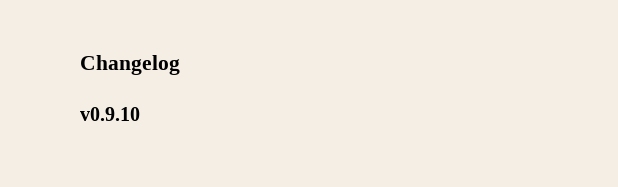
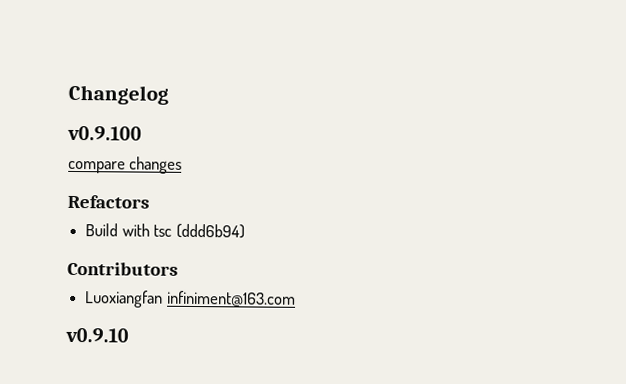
(180, 65) none -> [67,125,142,141] [68,156,183,174] [67,194,149,209] [85,223,245,239] [67,261,178,276] [85,290,296,308] // v0.9.100 // compare changes // Refactors // Build with tsc (ddd6b94) // Contributors // Luoxiangfan infiniment@163.com

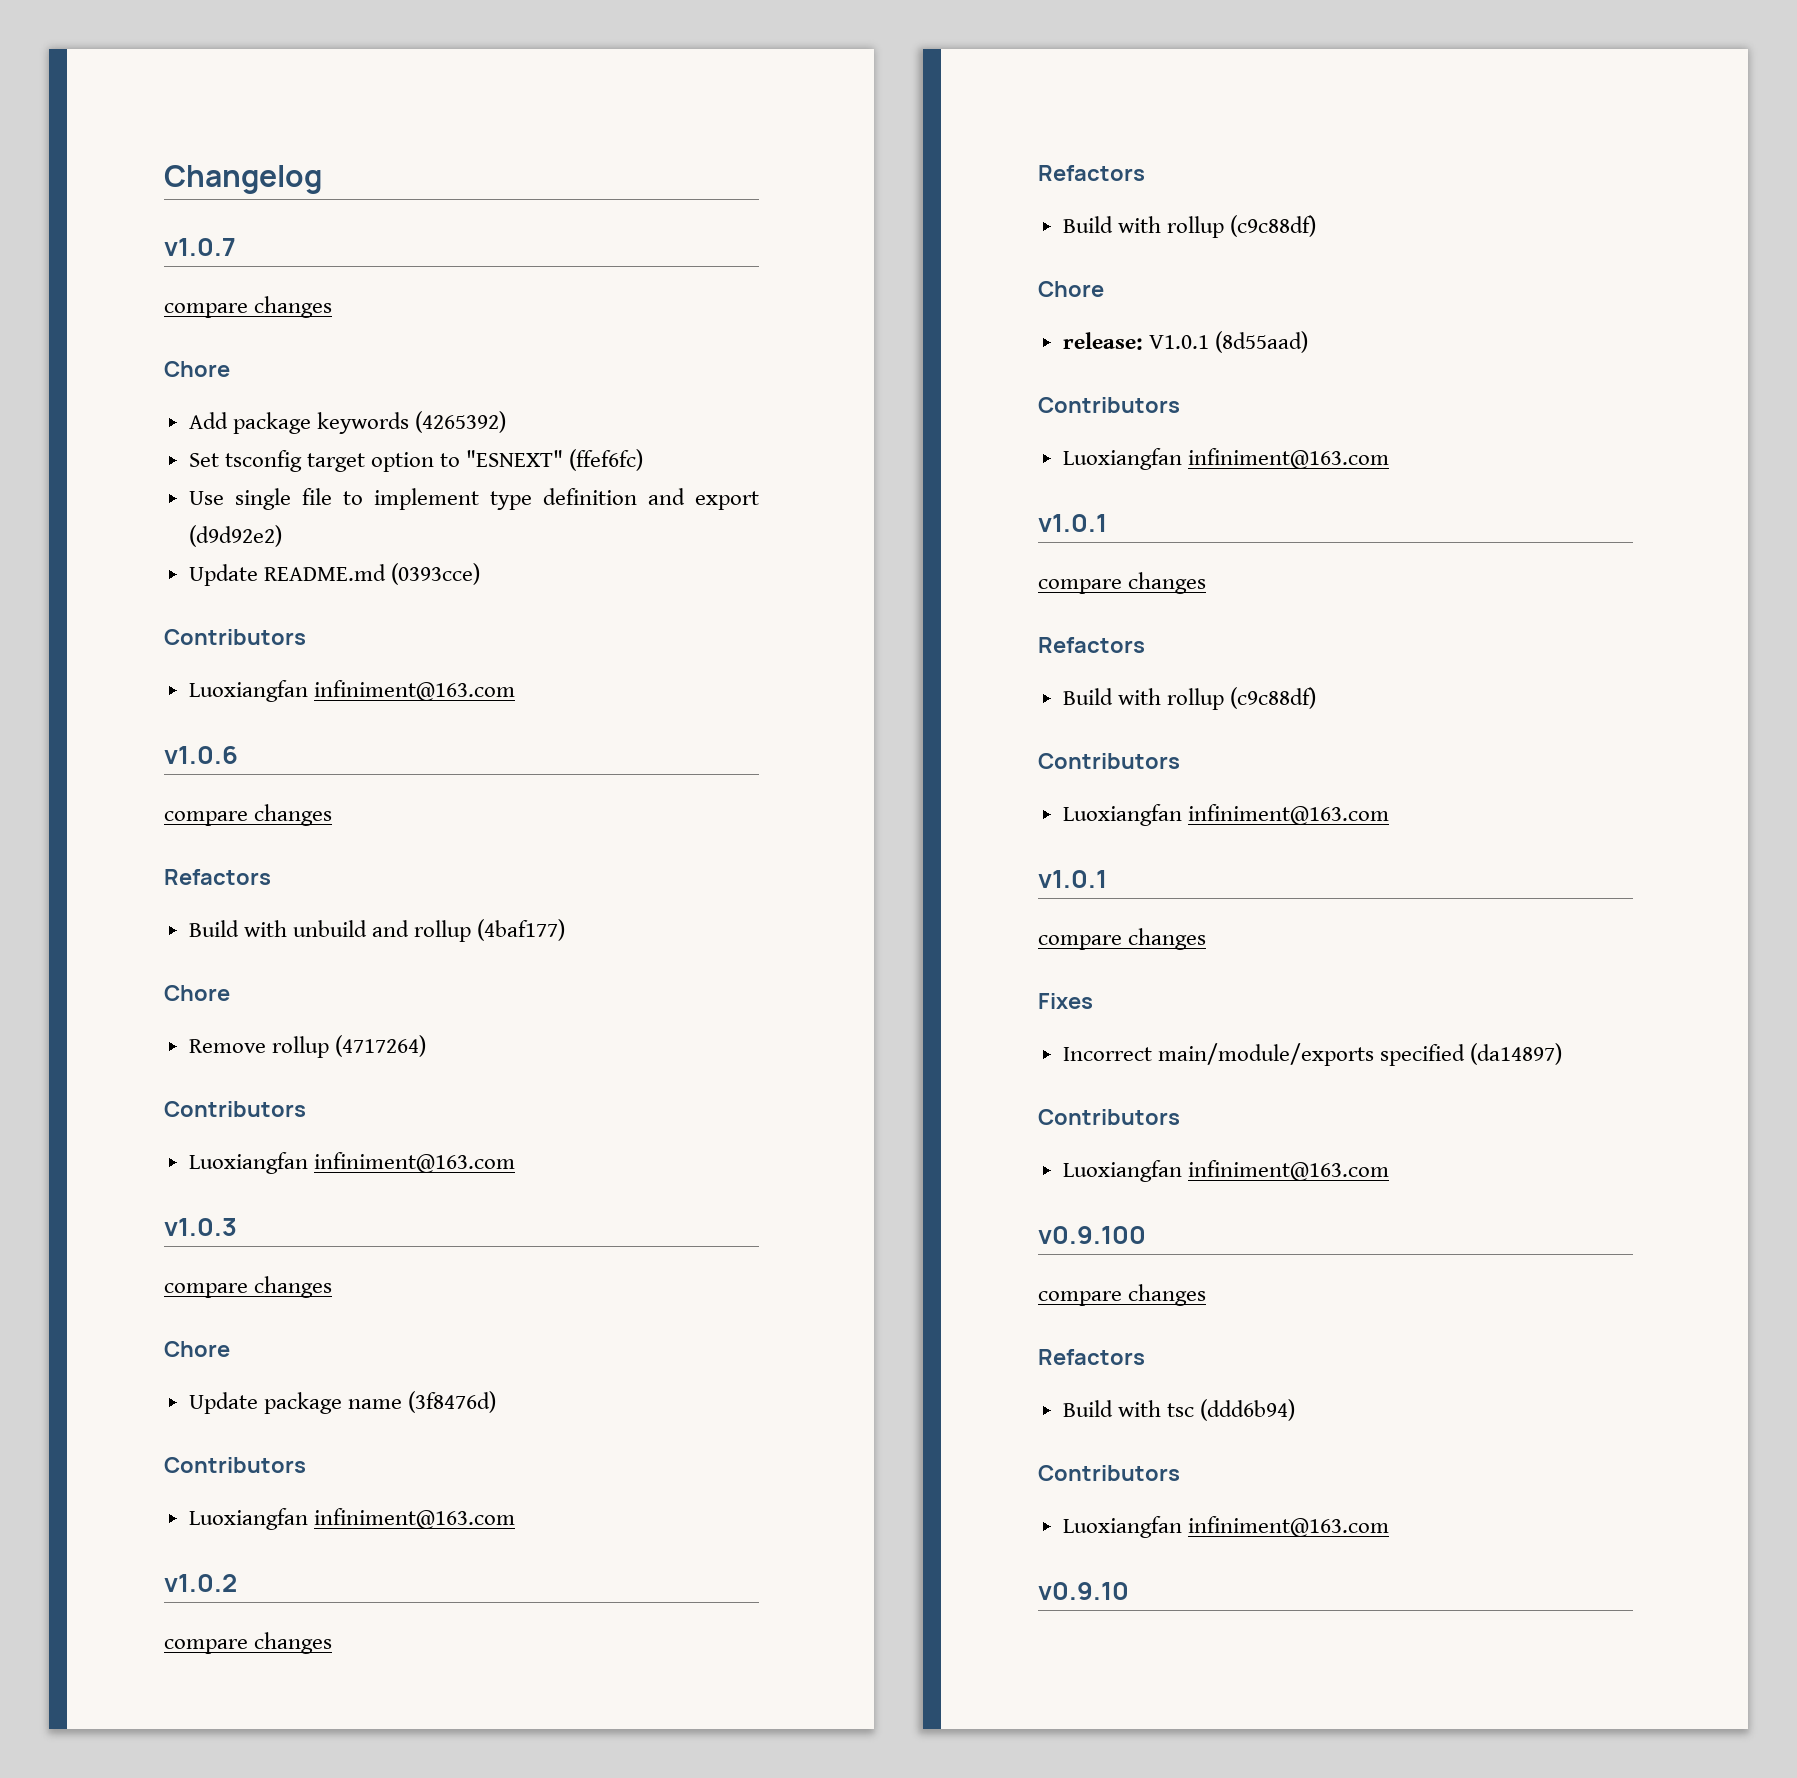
(169, 94) none -> [164,238,236,256] [164,296,333,318] [164,361,230,377] [188,411,506,434] [188,449,644,472] [188,488,759,510] [188,525,282,547] [188,563,480,586] [164,629,306,645] [188,680,515,702] [164,746,238,764] [164,804,333,826] [164,869,271,885] [188,919,566,942] [164,985,230,1001] [188,1035,426,1058] [164,1101,306,1117] [188,1152,515,1174] [164,1218,237,1236] [164,1276,333,1298] [164,1341,230,1357] [188,1391,496,1414] [164,1457,306,1473] [188,1508,515,1530] [164,1574,237,1592] [164,1632,333,1654] [1038,165,1145,181] [1062,215,1316,238] [1038,281,1104,297] [1062,331,1308,353] [1038,397,1180,413] [1062,448,1389,470] [1038,514,1107,532] [1038,572,1207,594] [1038,637,1145,653] [1062,687,1316,710] [1038,753,1180,769] [1062,804,1389,826] [1038,870,1107,888] [1038,928,1207,950] [1038,993,1093,1009] [1062,1043,1562,1066] [1038,1109,1180,1125] [1062,1160,1389,1182] // v1.0.7 // compare changes // Chore // Add package keywords (4265392) // Set tsconfig target option to "ESNEXT" (ffef6fc) // Use single file to implement type definition and export (d9d92e2) // Update README.md (0393cce) // Contributors // Luoxiangfan infiniment@163.com // v1.0.6 // compare changes // Refactors // Build with unbuild and rollup (4baf177) // Chore // Remove rollup (4717264) // Contributors // Luoxiangfan infiniment@163.com // v1.0.3 // compare changes // Chore // Update package name (3f8476d) // Contributors // Luoxiangfan infiniment@163.com // v1.0.2 // compare changes // Refactors // Build with rollup (c9c88df) // Chore // release: V1.0.1 (8d55aad) // Contributors // Luoxiangfan infiniment@163.com // v1.0.1 // compare changes // Refactors // Build with rollup (c9c88df) // Contributors // Luoxiangfan infiniment@163.com // v1.0.1 // compare changes // Fixes // Incorrect main/module/exports specified (da14897) // Contributors // Luoxiangfan infiniment@163.com

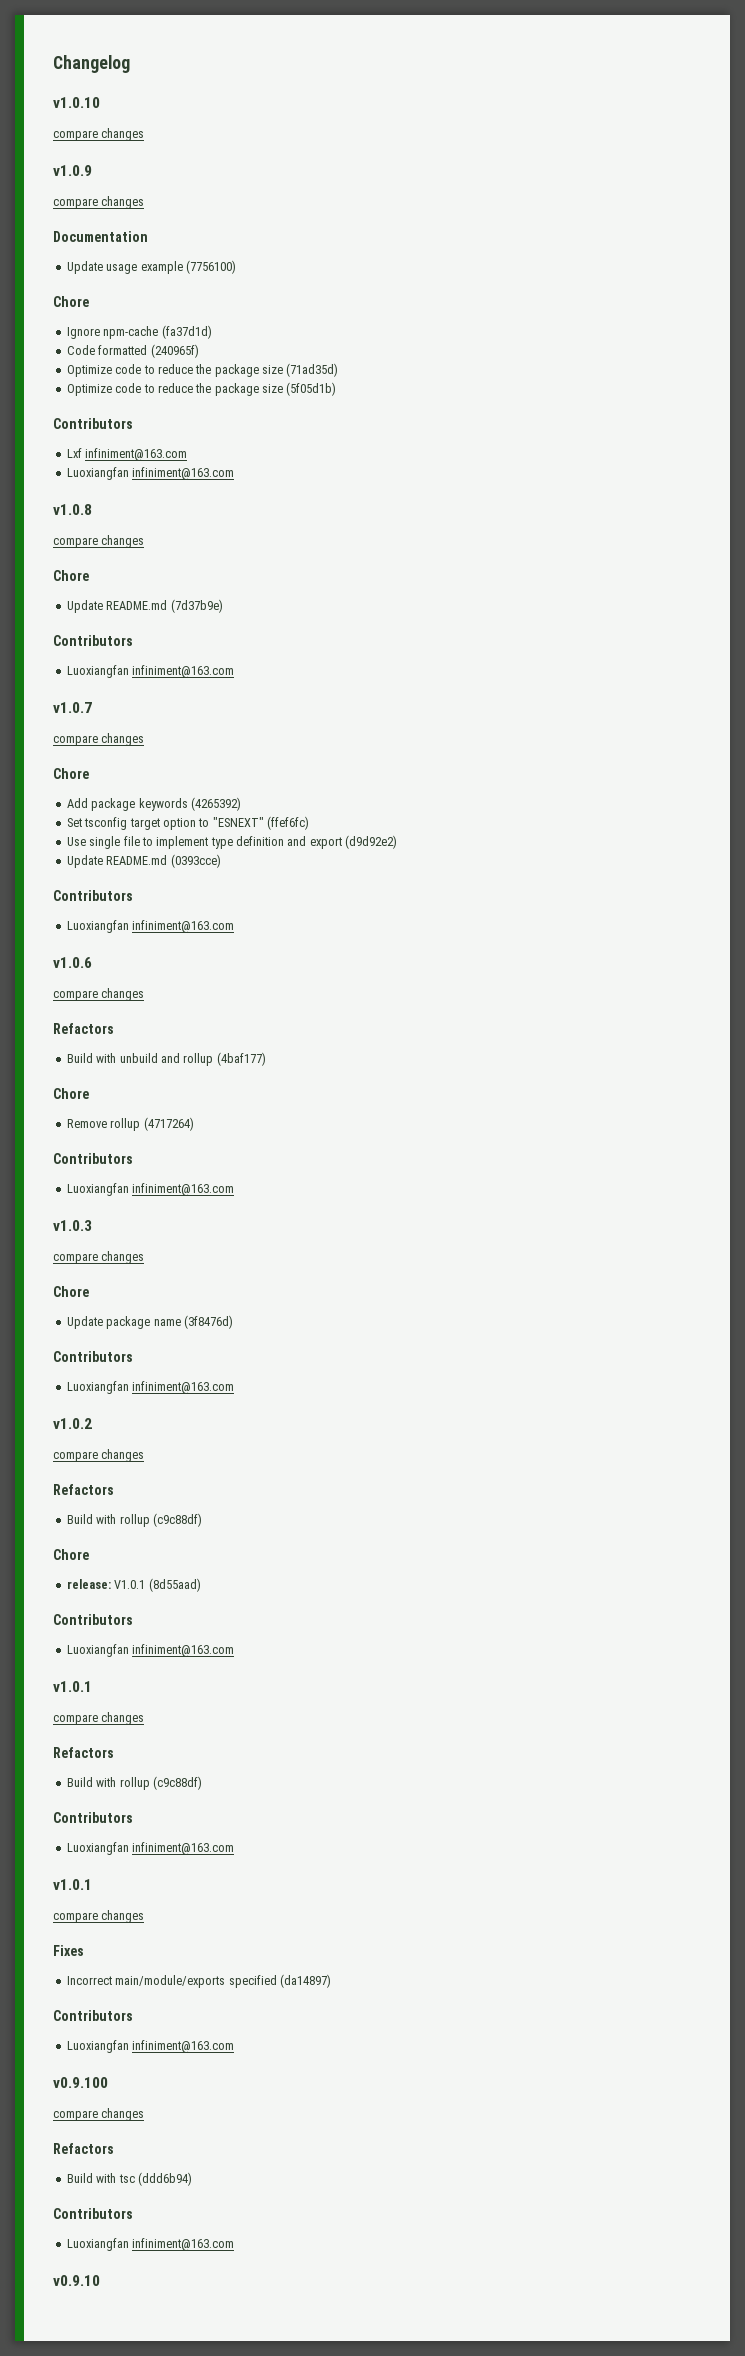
(322, 179) none -> [53,97,100,108] [53,128,145,141] [53,165,92,176] [53,196,145,209] [53,231,148,242] [66,260,236,274] [53,296,89,307] [66,325,212,339] [66,344,199,358] [66,363,339,377] [66,382,337,396] [53,418,133,429] [66,448,188,461] [66,467,235,480] [53,504,92,515] [53,535,145,548] [53,570,89,581] [66,599,223,613] [53,635,133,646] [66,665,235,678] // v1.0.10 // compare changes // v1.0.9 // compare changes // Documentation // Update usage example (7756100) // Chore // Ignore npm-cache (fa37d1d) // Code formatted (240965f) // Optimize code to reduce the package size (71ad35d) // Optimize code to reduce the package size (5f05d1b) // Contributors // Lxf infiniment@163.com // Luoxiangfan infiniment@163.com // v1.0.8 // compare changes // Chore // Update README.md (7d37b9e) // Contributors // Luoxiangfan infiniment@163.com

